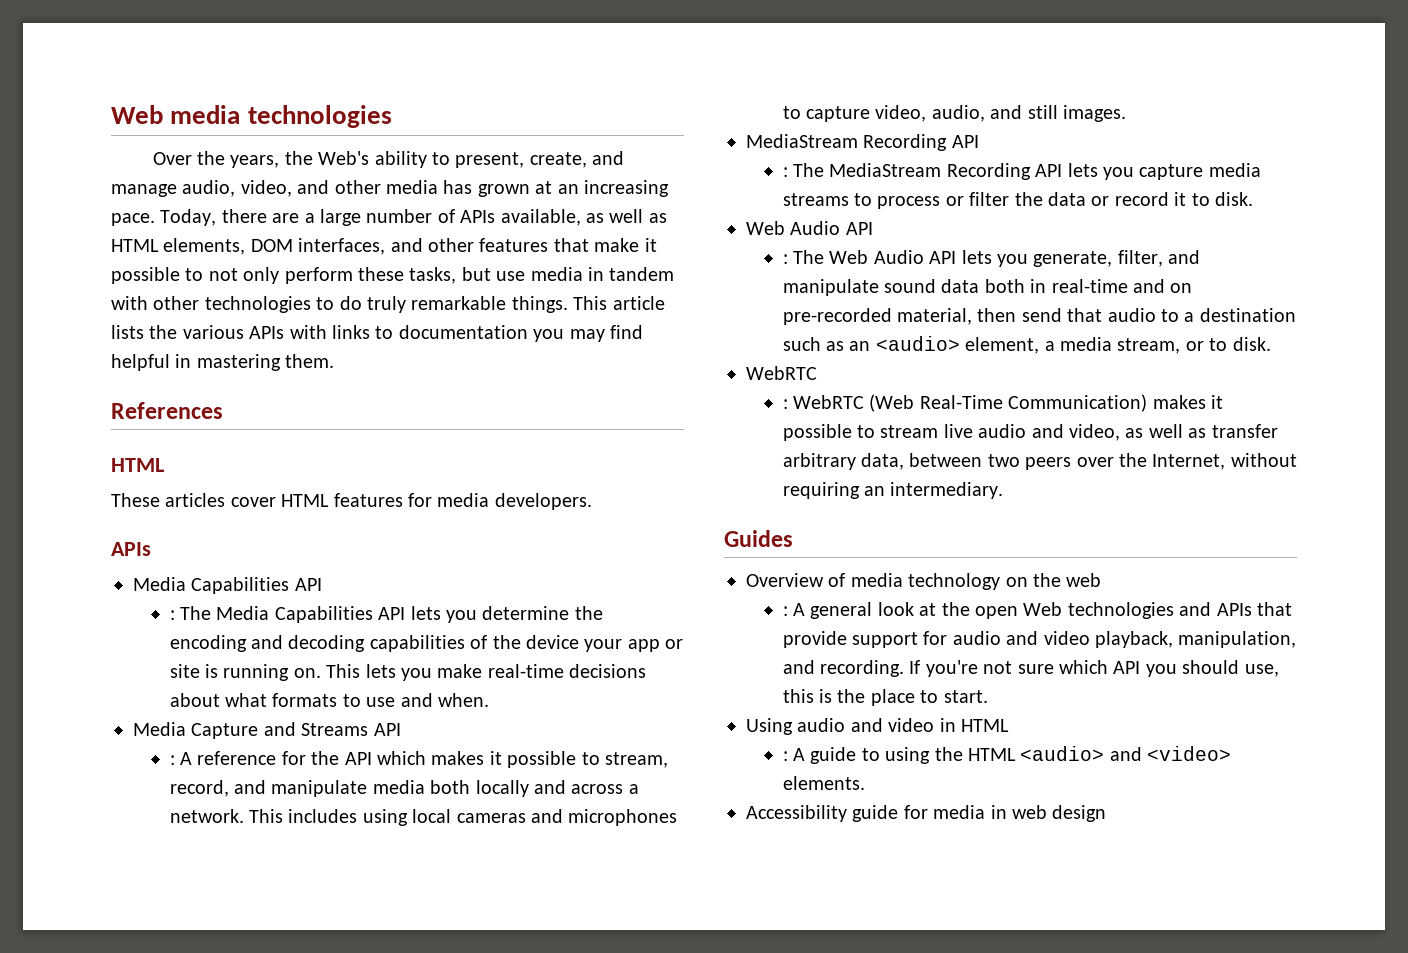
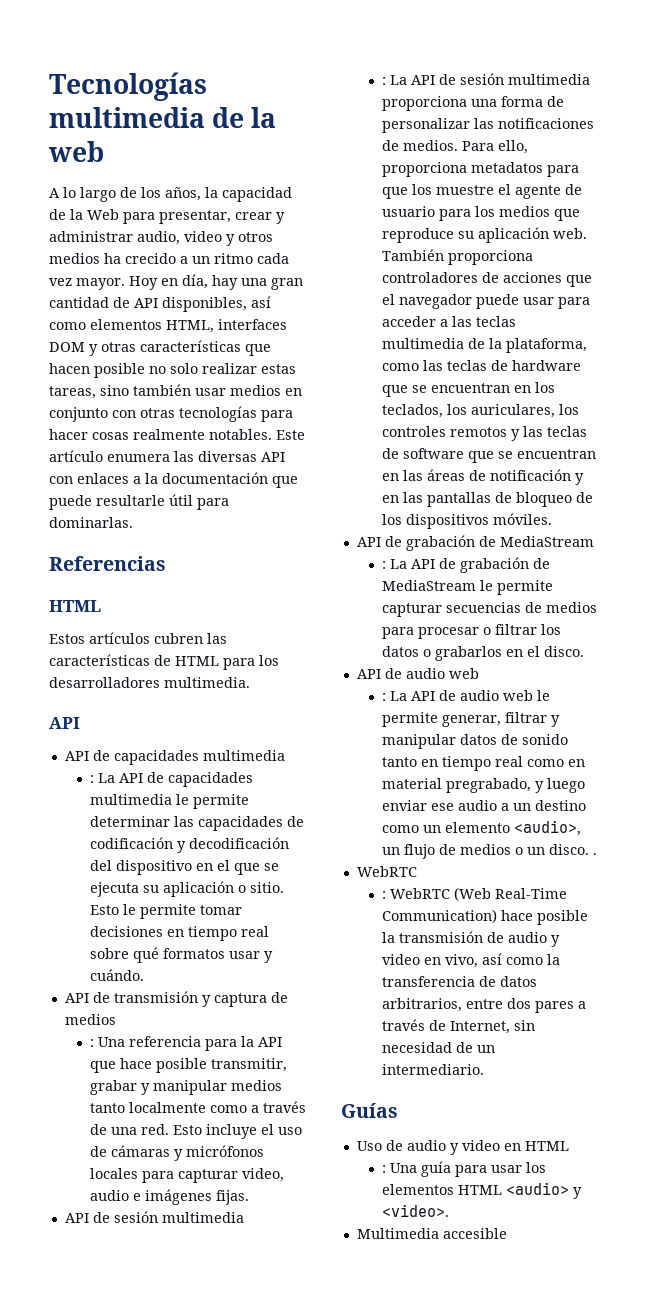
[111,105,392,128] [152,151,625,168] [111,180,669,197] [111,209,667,226] [111,238,657,255] [111,267,675,284] [111,296,665,313] [111,325,643,342] [111,354,335,371] [111,402,223,419] [111,458,164,472] [111,493,592,510] [111,542,151,556] [133,577,322,594] [169,606,603,623] [169,635,684,652] [169,664,647,681] [169,693,489,707] [133,722,401,739] [169,751,668,768] [169,780,639,797] [169,809,678,826] [782,105,1126,122] [746,134,979,151] [782,163,1261,180] [782,192,1253,209] [746,221,873,235] [782,250,1201,267] [782,279,1193,296] [782,308,1296,325] [782,336,1271,354] Web media technologies // Over the years, the Web's ability to present, create, and manage audio, video, and other media has grown at an increasing pace. Today, there are a large number of APIs available, as well as HTML elements, DOM interfaces, and other features that make it possible to not only perform these tasks, but use media in tandem with other technologies to do truly remarkable things. This article lists the various APIs with links to documentation you may find helpful in mastering them. // References // HTML // These articles cover HTML features for media developers. // APIs // Media Capabilities API // : The Media Capabilities API lets you determine the encoding and decoding capabilities of the device your app or site is running on. This lets you make real-time decisions about what formats to use and when. // Media Capture and Streams API // : A reference for the API which makes it possible to stream, record, and manipulate media both locally and across a network. This includes using local cameras and microphones to capture video, audio, and still images. // MediaStream Recording API // : The MediaStream Recording API lets you capture media streams to process or filter the data or record it to disk. // Web Audio API // : The Web Audio API lets you generate, filter, and manipulate sound data both in real-time and on pre-recorded material, then send that audio to a destination such as an <audio> element, a media stream, or to disk. -> [49,72,207,101] [49,107,277,128] [48,141,104,162] [49,187,292,202] [49,209,285,224] [49,231,273,246] [49,253,289,264] [49,274,303,290] [49,296,271,312] [49,319,287,333] [49,340,271,356] [49,363,296,378] [49,384,302,399] [49,406,293,422] [49,429,305,440] [49,450,285,462] [49,472,298,488] [49,494,229,510] [49,517,133,528] [49,556,166,571] [49,600,101,612] [49,632,227,644] [49,654,279,670] [49,677,250,688] [49,717,80,729] [64,750,285,765] [89,772,253,787] [89,794,249,809] [89,816,304,831] [89,837,289,853] [89,860,279,875] [89,881,284,897] [89,904,242,919] [89,926,269,941] [89,947,273,963] [89,969,144,981] [64,991,288,1007] [64,1014,116,1025] [89,1036,282,1051] [89,1058,287,1073] [89,1080,282,1095] [89,1101,306,1113] [89,1124,302,1139] [89,1145,264,1161] [89,1168,284,1183] [89,1189,249,1205] [64,1211,244,1223] [381,73,590,85] [381,96,564,111] [381,118,594,133] [381,140,528,154] [381,162,579,177] [381,184,582,199] [381,206,580,221] [381,227,587,243] [381,249,533,265] [381,272,592,287] [381,294,590,309] [381,316,516,327] [381,338,587,353] [381,360,581,371] [381,382,555,397] [381,404,579,418] [381,426,587,441] [381,448,596,463] [381,469,584,485] [381,492,593,507] [381,513,552,529] [356,535,594,551] [381,557,550,573] [381,580,553,595] [381,602,597,617] [381,624,561,639] [381,646,584,661] [356,668,479,679] [381,690,550,701] [381,712,560,727] [381,734,568,749] [381,756,585,771] [381,778,585,793] [381,800,586,811] [381,820,581,836] [381,844,597,859] Tecnologías multimedia de la web // A lo largo de los años, la capacidad de la Web para presentar, crear y administrar audio, video y otros medios ha crecido a un ritmo cada vez mayor. Hoy en día, hay una gran cantidad de API disponibles, así como elementos HTML, interfaces DOM y otras características que hacen posible no solo realizar estas tareas, sino también usar medios en conjunto con otras tecnologías para hacer cosas realmente notables. Este artículo enumera las diversas API con enlaces a la documentación que puede resultarle útil para dominarlas. // Referencias // HTML // Estos artículos cubren las características de HTML para los desarrolladores multimedia. // API // API de capacidades multimedia // : La API de capacidades multimedia le permite determinar las capacidades de codificación y decodificación del dispositivo en el que se ejecuta su aplicación o sitio. Esto le permite tomar decisiones en tiempo real sobre qué formatos usar y cuándo. // API de transmisión y captura de medios // : Una referencia para la API que hace posible transmitir, grabar y manipular medios tanto localmente como a través de una red. Esto incluye el uso de cámaras y micrófonos locales para capturar video, audio e imágenes fijas. // API de sesión multimedia // : La API de sesión multimedia proporciona una forma de personalizar las notificaciones de medios. Para ello, proporciona metadatos para que los muestre el agente de usuario para los medios que reproduce su aplicación web. También proporciona controladores de acciones que el navegador puede usar para acceder a las teclas multimedia de la plataforma, como las teclas de hardware que se encuentran en los teclados, los auriculares, los controles remotos y las teclas de software que se encuentran en las áreas de notificación y en las pantallas de bloqueo de los dispositivos móviles. // API de grabación de MediaStream // : La API de grabación de MediaStream le permite capturar secuencias de medios para procesar o filtrar los datos o grabarlos en el disco. // API de audio web // : La API de audio web le permite generar, filtrar y manipular datos de sonido tanto en tiempo real como en material pregrabado, y luego enviar ese audio a un destino como un elemento <audio>, un flujo de medios o un disco. .
[1152,395,1223,409] [782,424,1278,441] [782,453,1297,470] [782,482,1004,499] [724,530,793,547] [746,573,1102,590] [782,602,1292,619] [782,631,1297,648] [782,660,1279,677] [782,689,988,706] [746,718,1009,735] [782,746,1232,764] [782,776,865,790] [746,805,1107,822] makes it possible to stream live audio and video, as well as transfer arbitrary data, between two peers over the Internet, without requiring an intermediary. // Guides // Overview of media technology on the web // : A general look at the open Web technologies and APIs that provide support for audio and video playback, manipulation, and recording. If you're not sure which API you should use, this is the place to start. // Using audio and video in HTML // : A guide to using the HTML <audio> and <video> elements. // Accessibility guide for media in web design -> [500,910,588,925] [381,931,560,947] [381,953,560,968] [381,976,537,987] [381,998,586,1013] [381,1019,535,1034] [381,1042,495,1053] [381,1064,484,1075] [341,1103,398,1118] [356,1140,569,1155] [381,1161,546,1177] [381,1182,582,1199] [381,1204,449,1217] [356,1228,507,1239] hace posible la transmisión de audio y video en vivo, así como la transferencia de datos arbitrarios, entre dos pares a través de Internet, sin necesidad de un intermediario. // Guías // Uso de audio y video en HTML // : Una guía para usar los elementos HTML <audio> y <video>. // Multimedia accesible

